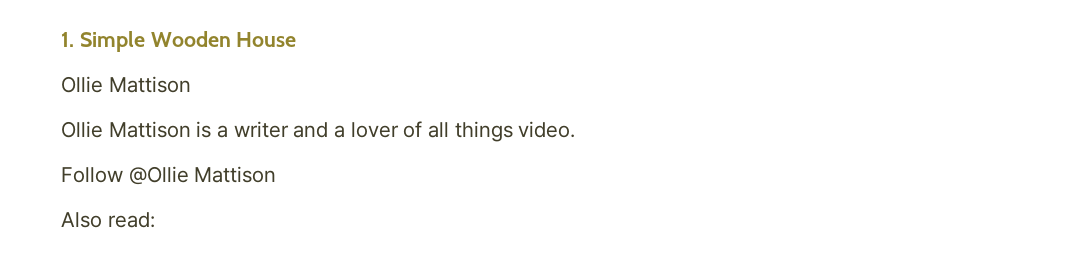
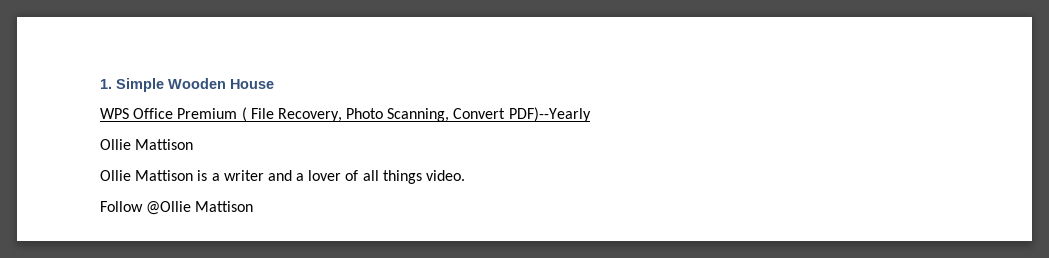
(297, 39) none -> [100,107,591,122] // WPS Office Premium ( File Recovery, Photo Scanning, Convert PDF)--Yearly
[61,212,155,228] // Also read: -> (254, 206) none

